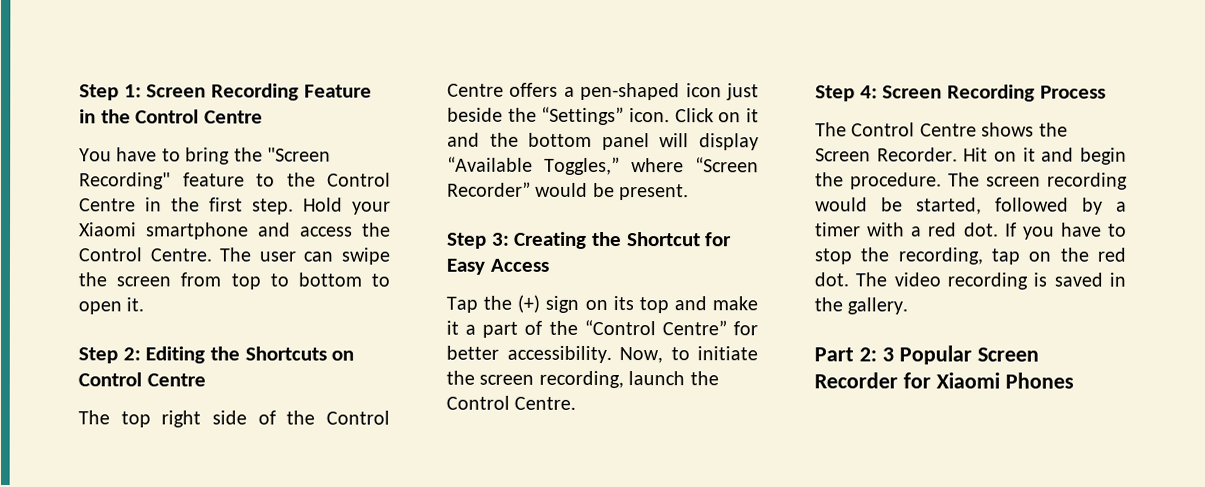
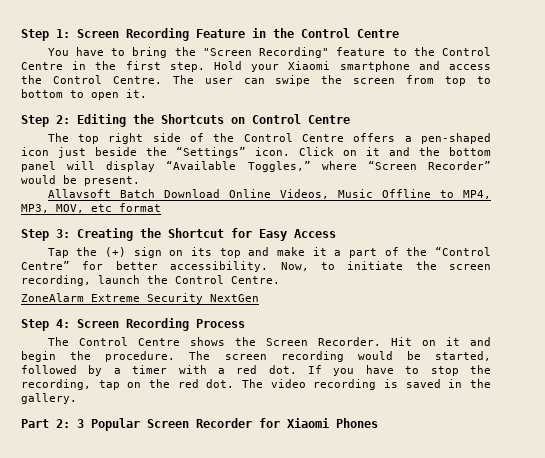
(690, 192) none -> [47,189,491,199] [21,203,161,213] // Allavsoft Batch Download Online Videos, Music Offline to MP4, MP3, MOV, etc format
(577, 403) none -> [21,293,259,304] // ZoneAlarm Extreme Security NextGen

